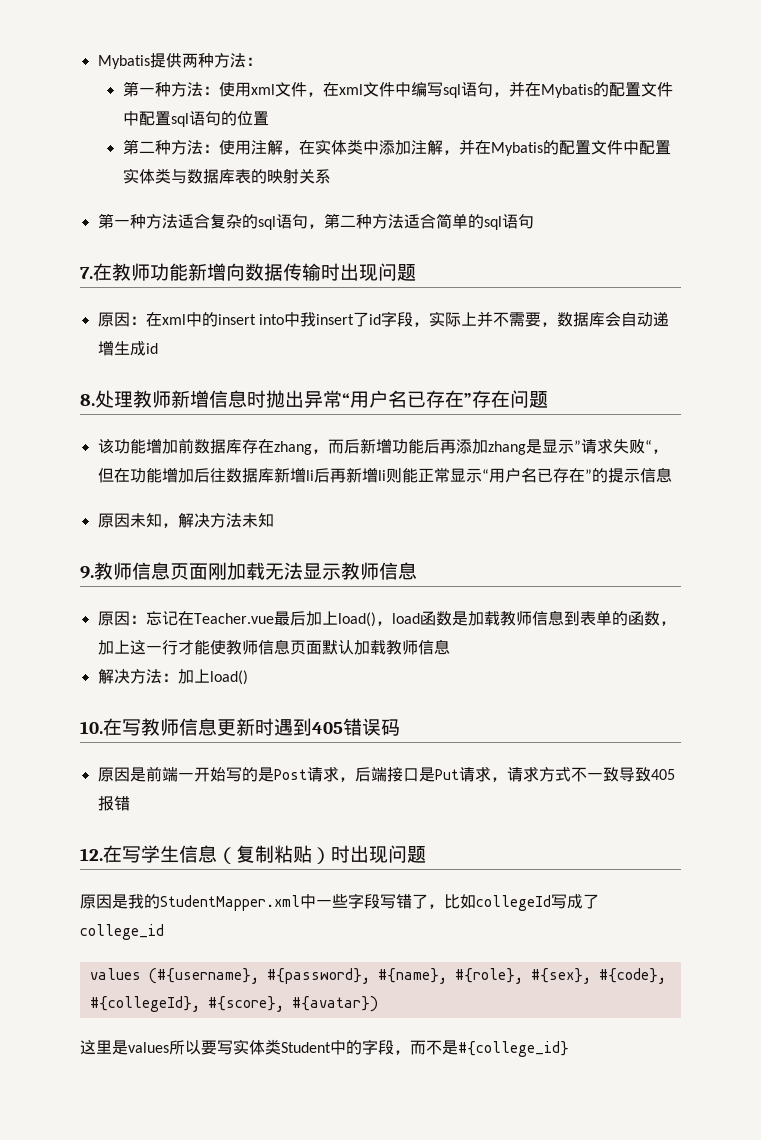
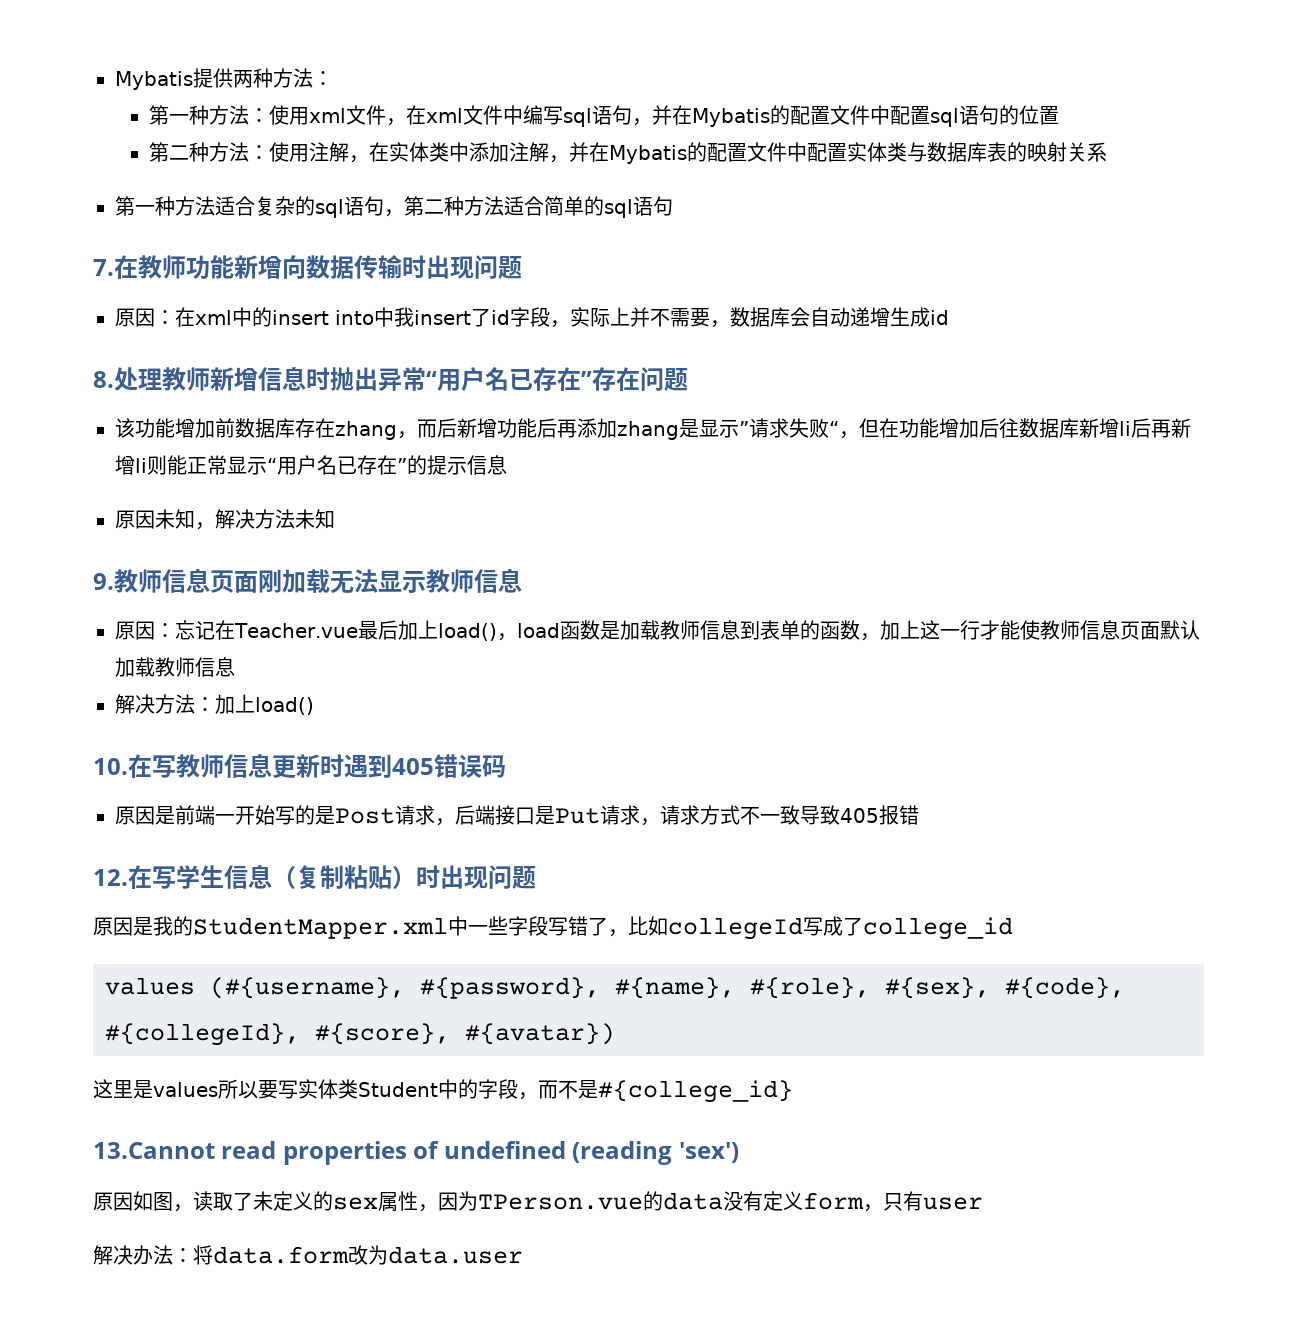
(569, 1049) none -> [93,1141,739,1165] [93,1191,983,1212] [93,1245,523,1265] // 13.Cannot read properties of undefined (reading 'sex') // 原因如图，读取了未定义的sex属性，因为TPerson.vue的data没有定义form，只有user // 解决办法：将data.form改为data.user

